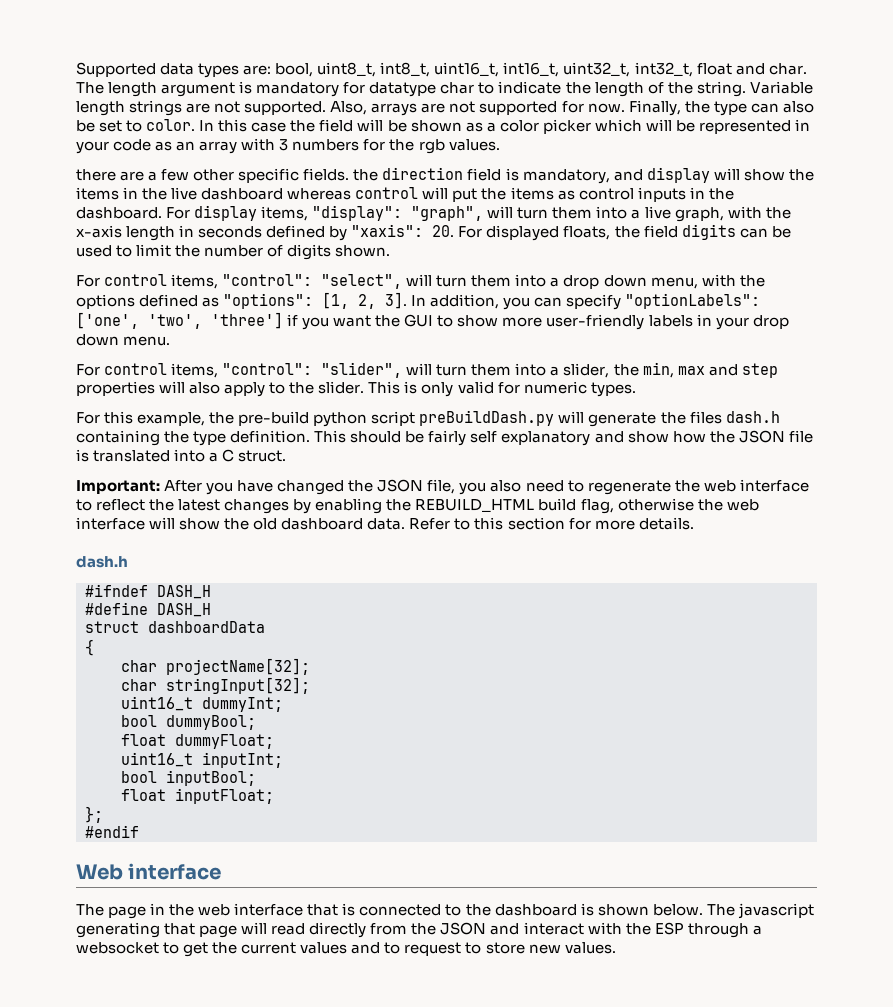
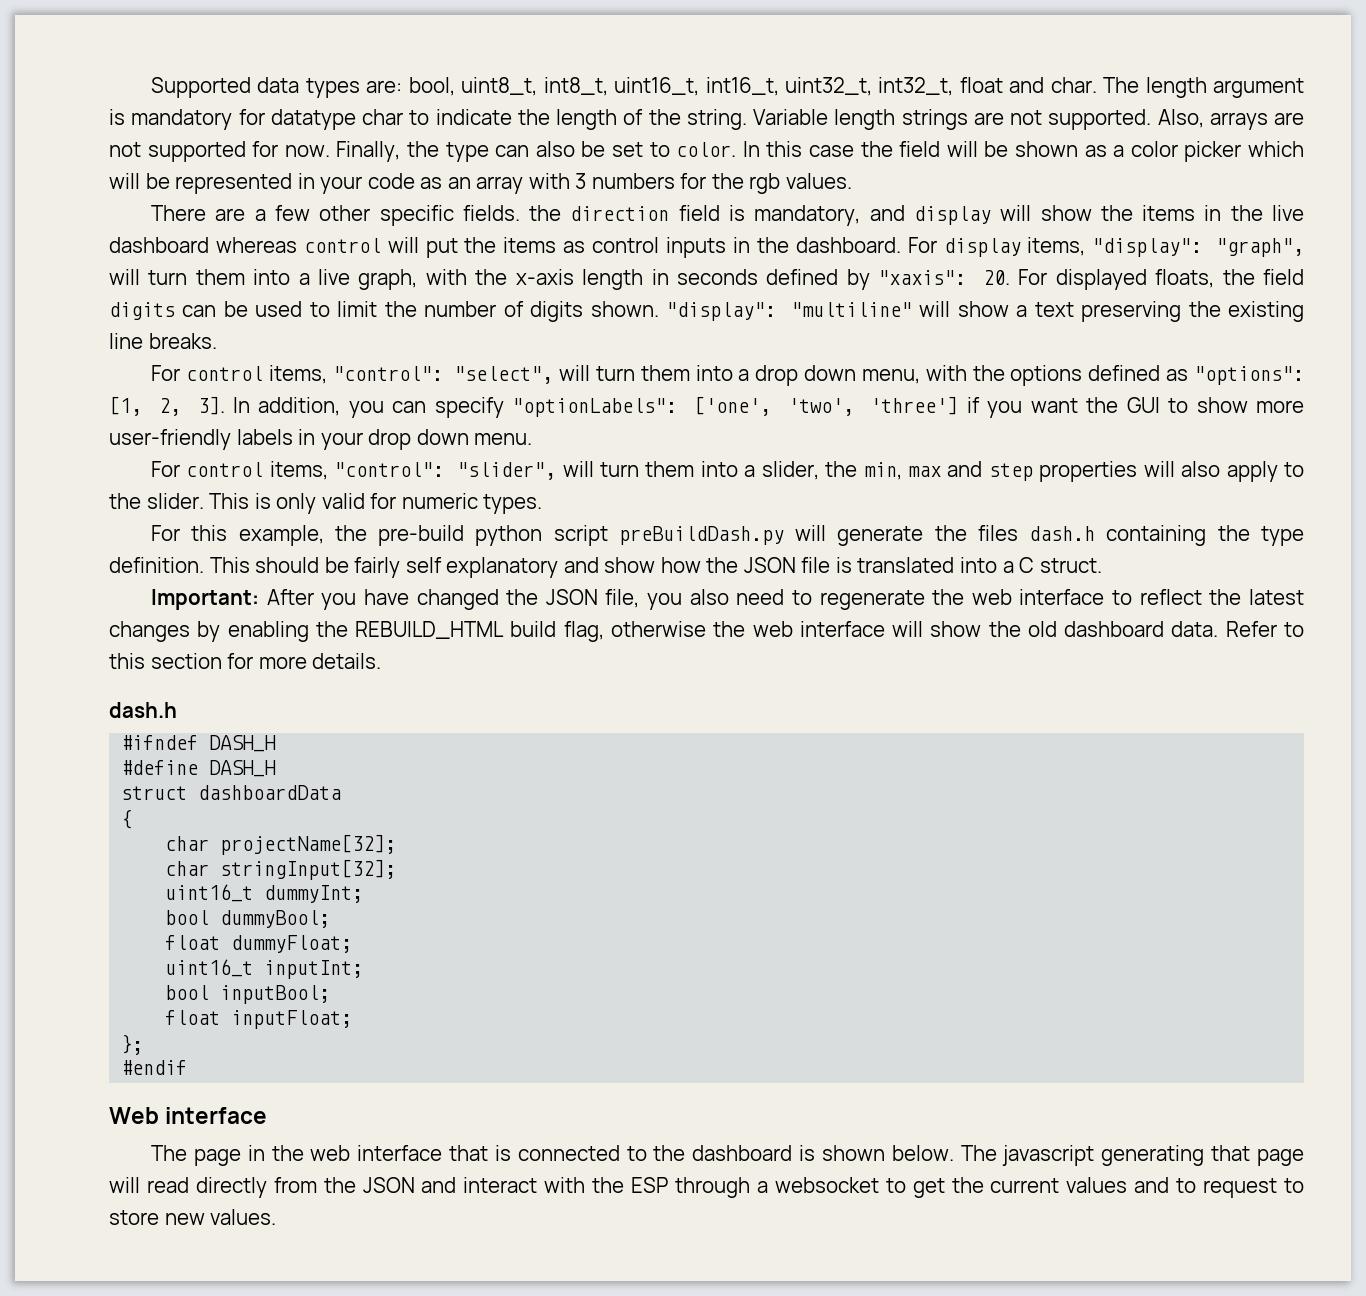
[76,169,116,181] there -> [151,205,207,221] There
(391, 251) none -> [666,301,1304,322] [109,333,217,349] "display": "multiline" will show a text preserving the existing line breaks.

